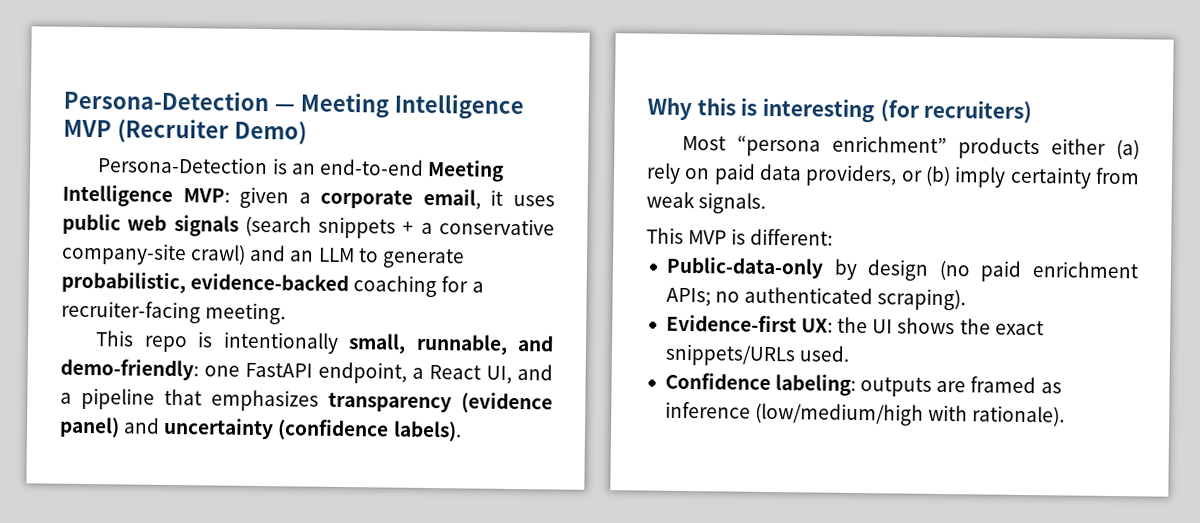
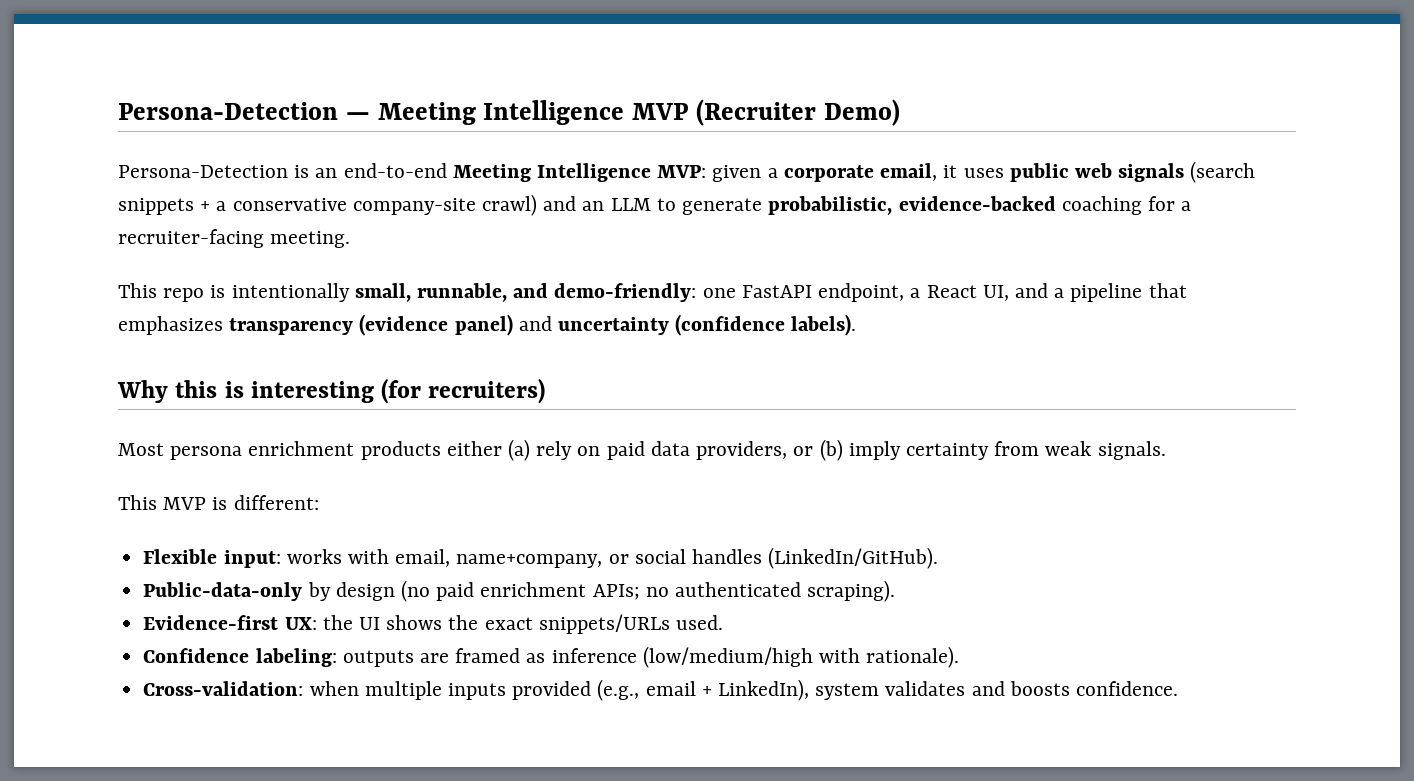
[737,135,948,157] “persona enrichment” -> [170,441,355,460] persona enrichment
(834, 237) none -> [143,547,939,569] // Flexible input: works with email, name+company, or social handles (LinkedIn/GitHub).
(1066, 416) none -> [143,679,1179,701] // Cross-validation: when multiple inputs provided (e.g., email + LinkedIn), system validates and boosts confidence.

